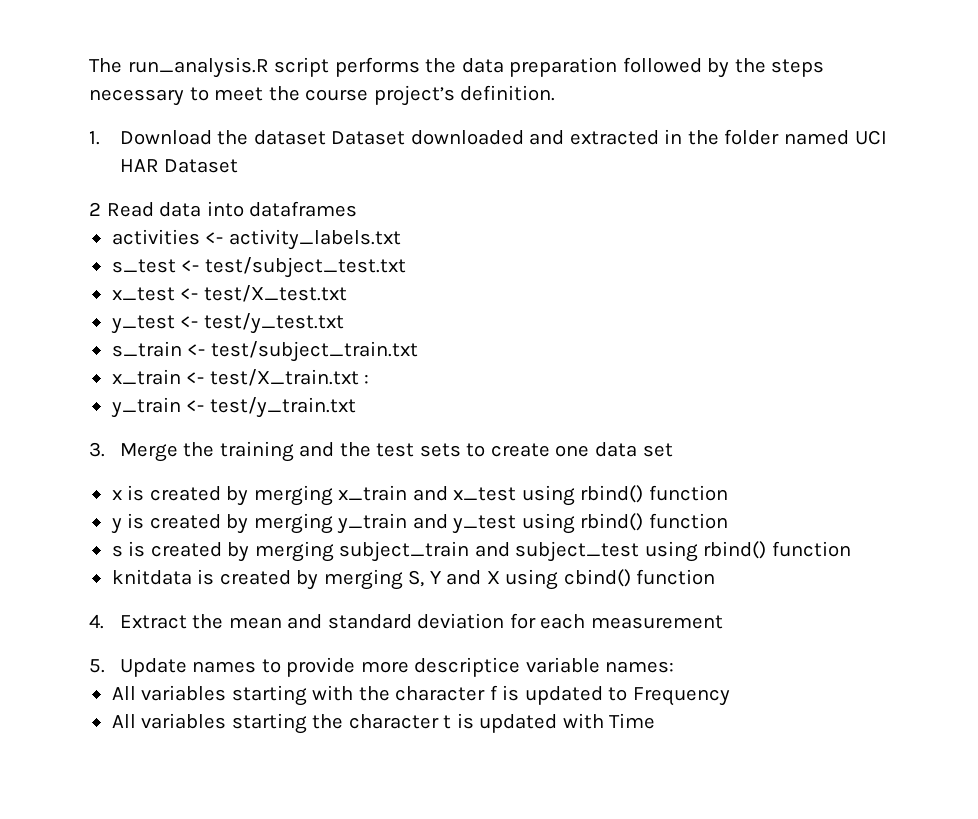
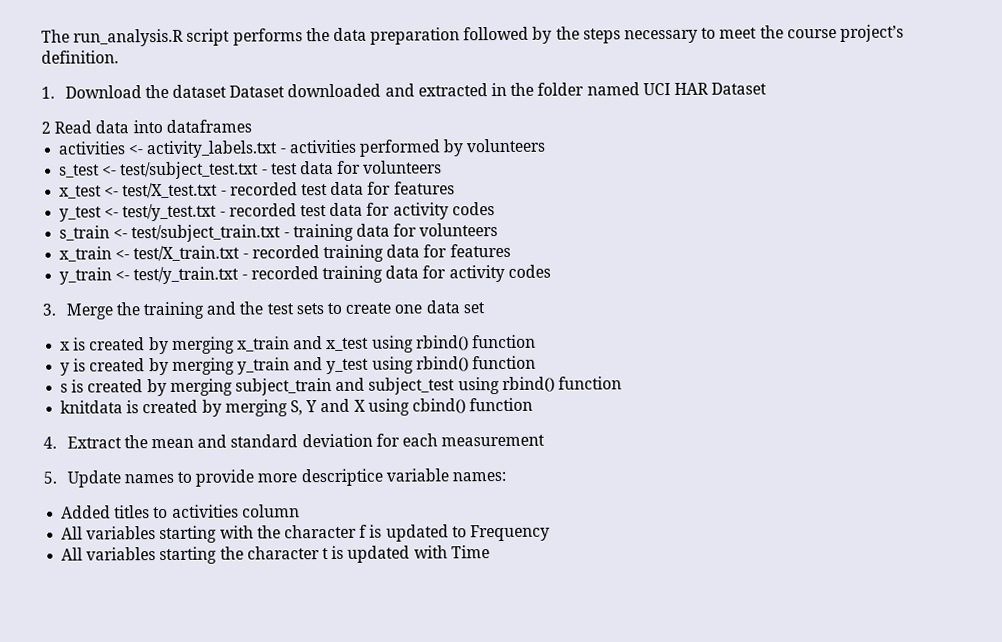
[111,257,406,278] [111,285,347,302] [110,313,344,334] [111,341,418,362] [111,369,370,386] [110,397,356,418] // s_test <- test/subject_test.txt // x_test <- test/X_test.txt // y_test <- test/y_test.txt // s_train <- test/subject_train.txt // x_train <- test/X_train.txt : // y_train <- test/y_train.txt -> [279,138,546,157] [59,160,443,180] [59,181,455,199] [59,202,495,222] [59,223,499,243] [59,243,511,263] [59,264,551,285] - activities performed by volunteers // s_test <- test/subject_test.txt - test data for volunteers // x_test <- test/X_test.txt - recorded test data for features // y_test <- test/y_test.txt - recorded test data for activity codes // s_train <- test/subject_train.txt - training data for volunteers // x_train <- test/X_train.txt - recorded training data for features // y_train <- test/y_train.txt - recorded training data for activity codes
(675, 667) none -> [61,504,300,519] // Added titles to activities column

